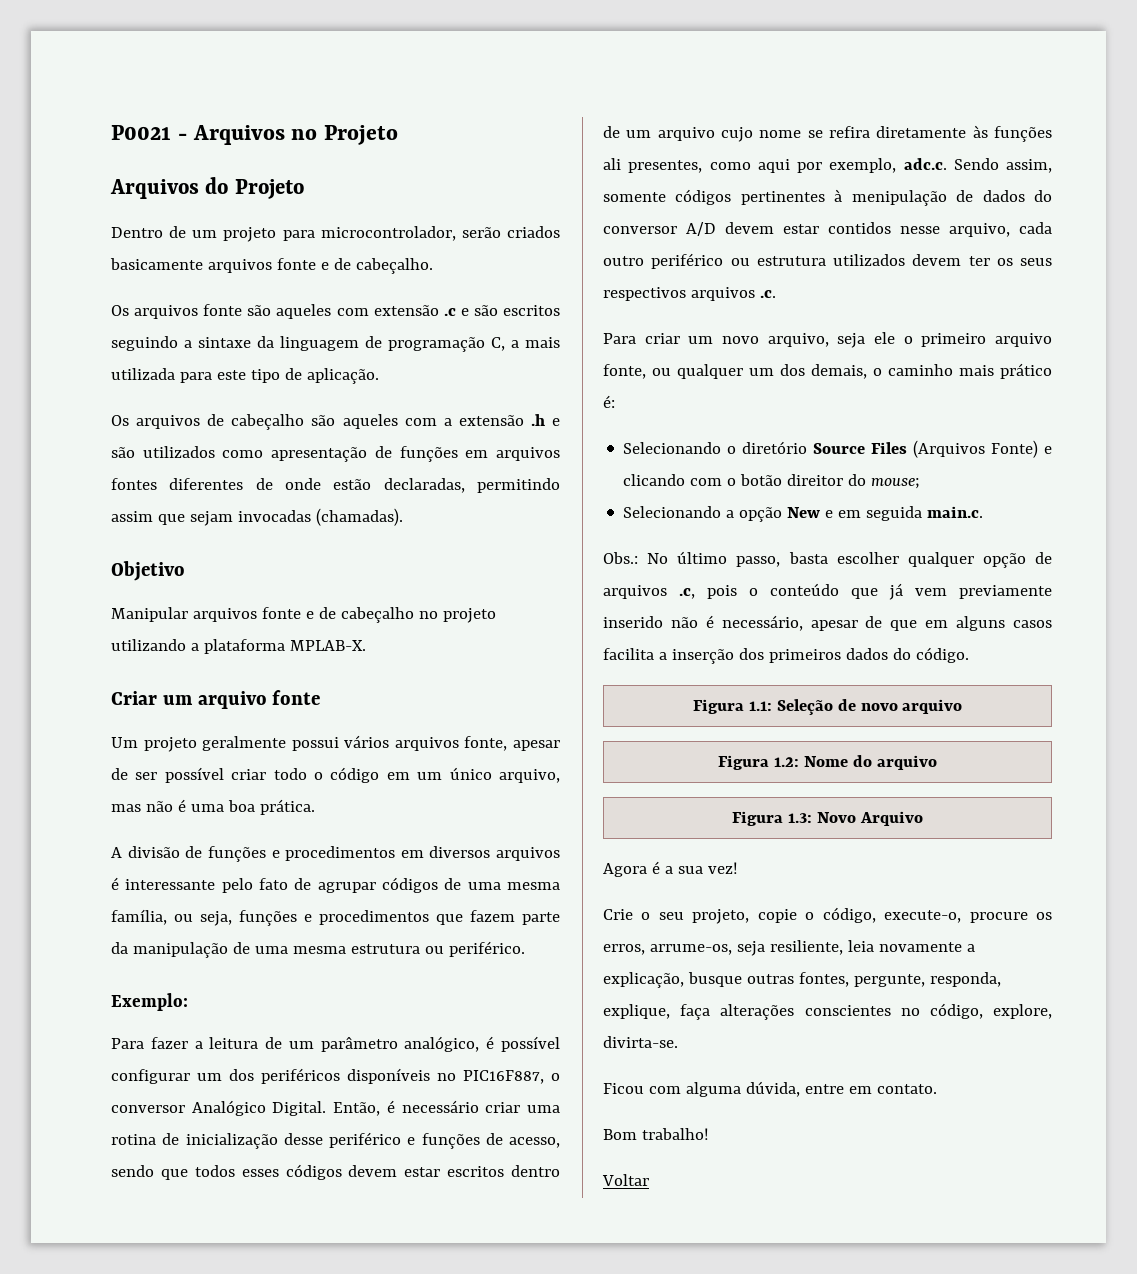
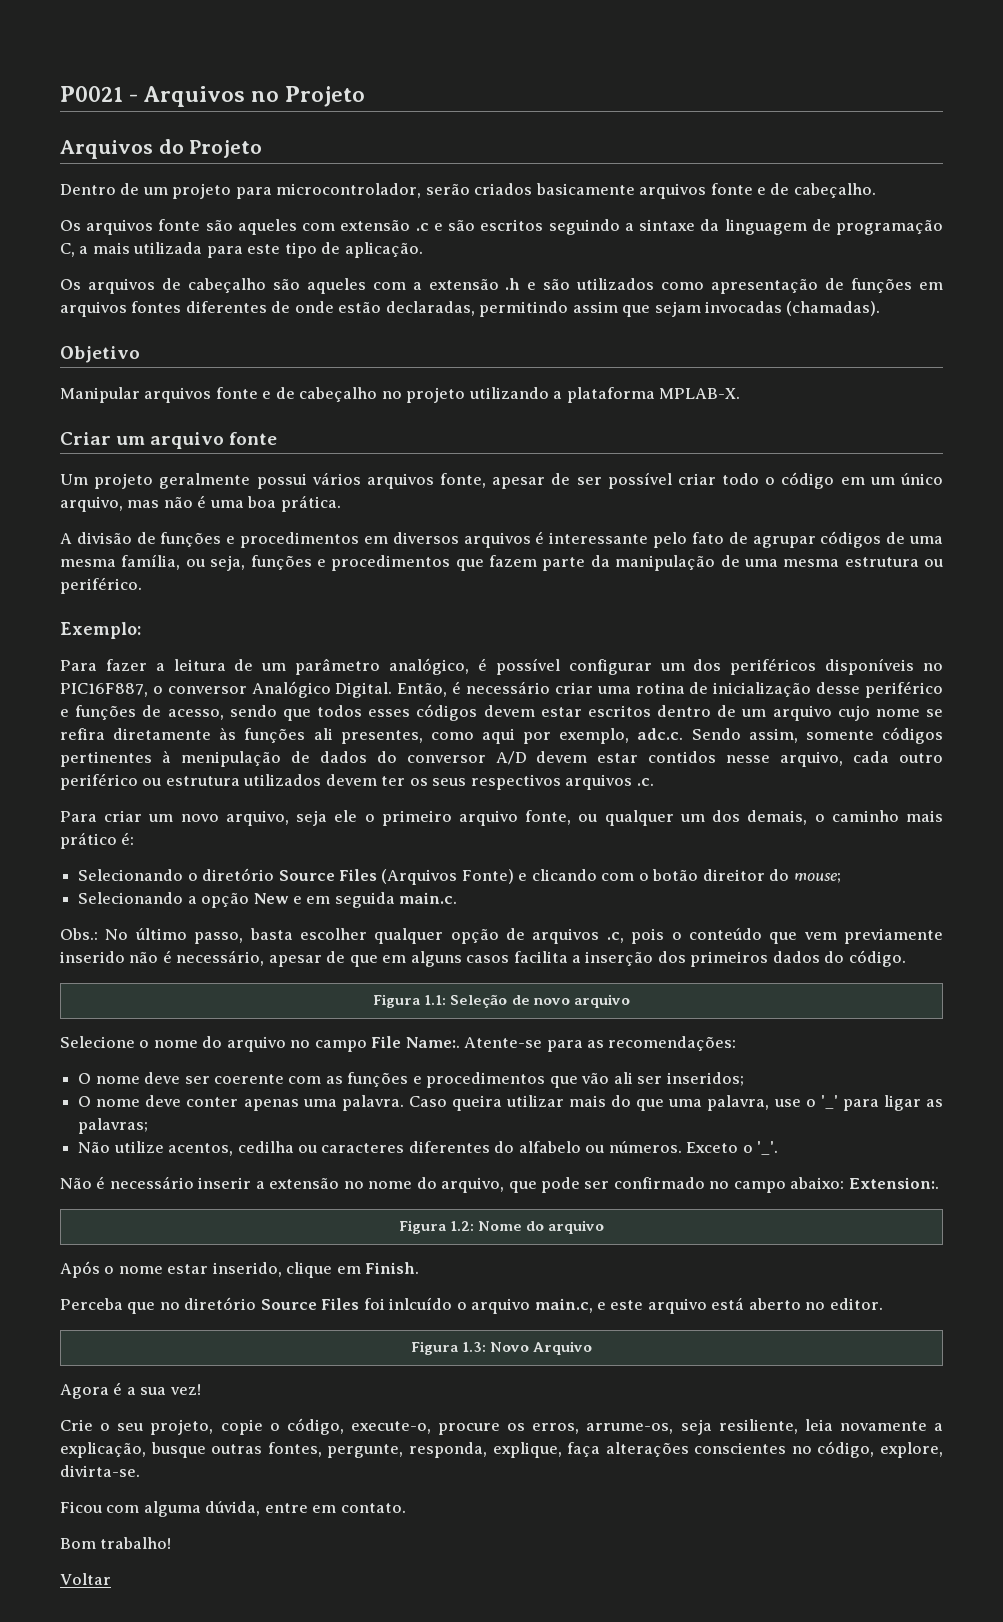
[889,583,903,600] já -> (798, 938) none
(963, 706) none -> [60,1036,737,1052] [78,1072,744,1088] [78,1095,943,1111] [78,1118,149,1134] [78,1141,779,1156] [60,1176,939,1193] // Selecione o nome do arquivo no campo File Name:. Atente-se para as recomendações: // O nome deve ser coerente com as funções e procedimentos que vão ali ser inseridos; // O nome deve conter apenas uma palavra. Caso queira utilizar mais do que uma palavra, use o '_' para ligar as palavras; // Não utilize acentos, cedilha ou caracteres diferentes do alfabelo ou números. Exceto o '_'. // Não é necessário inserir a extensão no nome do arquivo, que pode ser confirmado no campo abaixo: Extension:.
(937, 762) none -> [60,1261,420,1278] [60,1297,883,1314] // Após o nome estar inserido, clique em Finish. // Perceba que no diretório Source Files foi inlcuído o arquivo main.c, e este arquivo está aberto no editor.

